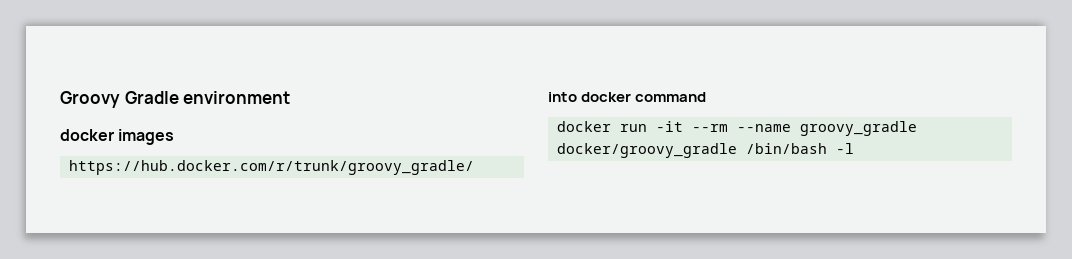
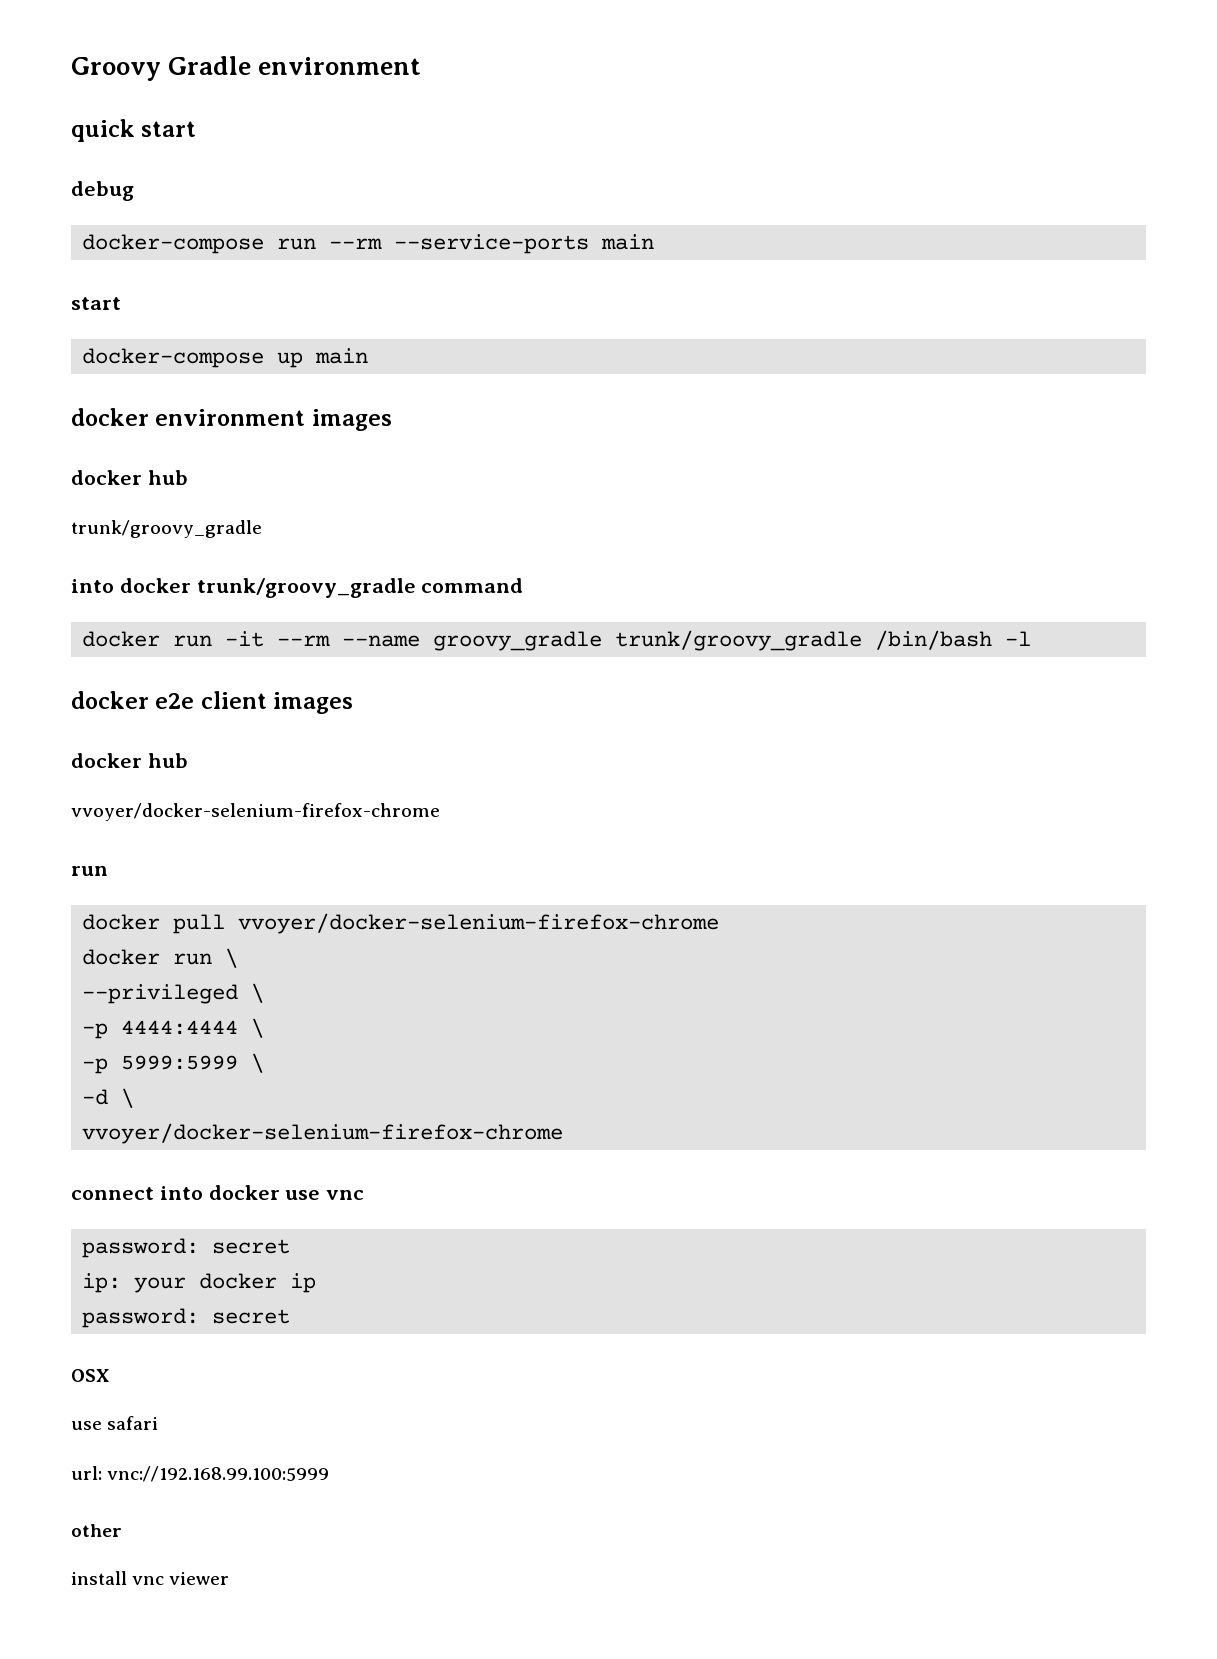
[60,129,175,145] [68,160,474,175] [548,92,632,102] // docker images // https://hub.docker.com/r/trunk/groovy_gradle/ // into docker -> [71,119,197,142] [71,181,134,201] [82,234,655,254] [71,297,121,310] [82,348,369,368] [71,408,392,431] [71,470,188,485] [71,520,262,538] [71,578,416,598] // quick start // debug // docker-compose run --rm --service-ports main // start // docker-compose up main // docker environment images // docker hub // trunk/groovy_gradle // into docker trunk/groovy_gradle
[556,143,737,158] docker/groovy_gradle -> [615,630,863,651] trunk/groovy_gradle
(854, 148) none -> [71,691,354,714] [71,753,188,768] [71,803,440,821] [71,866,108,876] [82,913,720,934] [82,948,239,968] [82,983,265,1004] [82,1018,265,1039] [82,1053,265,1074] [82,1088,135,1108] [82,1123,564,1144] [71,1185,365,1200] [82,1238,291,1258] [82,1273,317,1293] [82,1308,291,1328] [71,1369,110,1382] [71,1416,159,1430] [71,1466,330,1482] [71,1524,122,1537] [71,1571,230,1585] // docker e2e client images // docker hub // vvoyer/docker-selenium-firefox-chrome // run // docker pull vvoyer/docker-selenium-firefox-chrome // docker run \ // --privileged \ // -p 4444:4444 \ // -p 5999:5999 \ // -d \ // vvoyer/docker-selenium-firefox-chrome // connect into docker use vnc // password: secret // ip: your docker ip // password: secret // OSX // use safari // url: vnc://192.168.99.100:5999 // other // install vnc viewer

